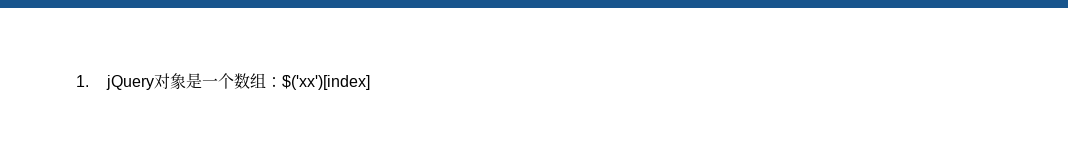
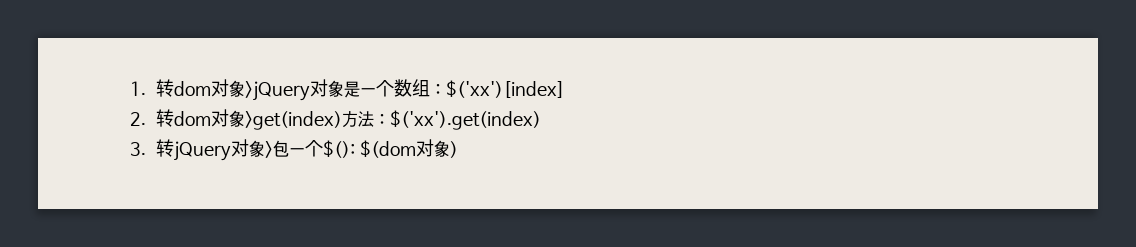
[105,75,154,90] jQuery -> [156,79,311,101] 转dom对象>jQuery
(370, 82) none -> [130,109,542,130] [130,139,458,161] // 2.转dom对象>get(index)方法：$('xx').get(index) // 3.转jQuery对象>包一个$(): $(dom对象)

